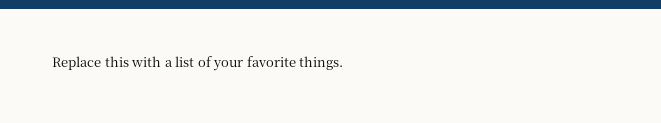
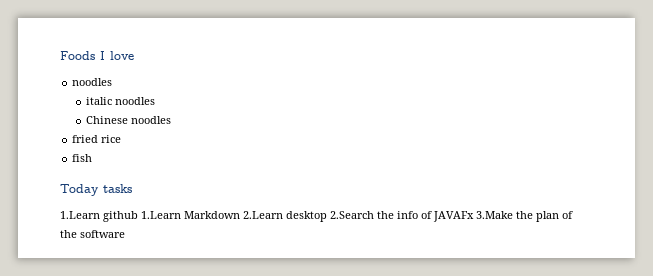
[52,56,344,71] Replace this with a list of your favorite things. -> [60,51,134,60] [72,78,113,86] [86,97,156,105] [86,116,172,124] [72,135,122,143] [72,154,93,162] [60,184,132,196] [60,211,573,222] [60,230,125,238] Foods I love // noodles // italic noodles // Chinese noodles // fried rice // fish // Today tasks // 1.Learn github 1.Learn Markdown 2.Learn desktop 2.Search the info of JAVAFx 3.Make the plan of the software

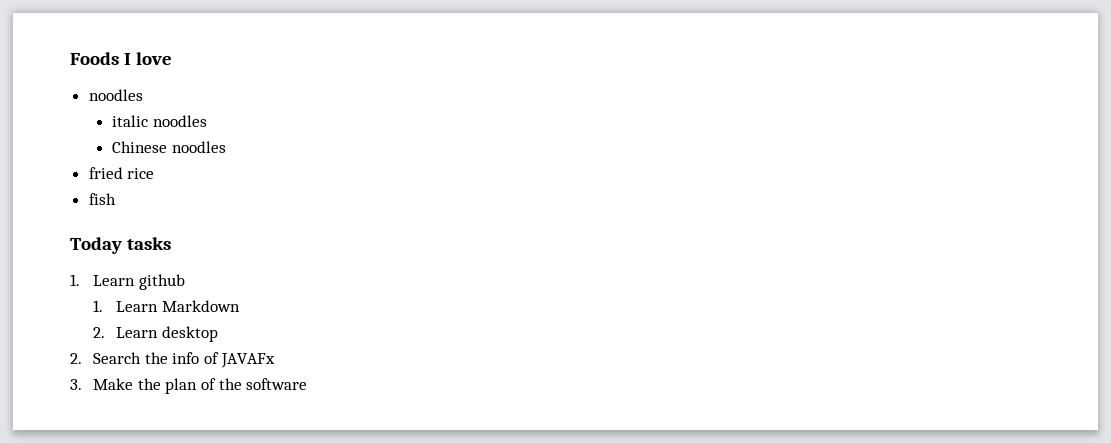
[60,211,100,219] 1.Learn -> [70,274,136,286] 1. Learn
[141,211,181,219] 1.Learn -> [93,300,159,312] // 1. Learn
[243,211,283,219] 2.Learn -> [93,327,159,338] // 2. Learn
[330,211,374,219] 2.Search -> [70,352,142,364] // 2. Search
[476,211,513,219] 3.Make -> [70,378,134,390] // 3. Make

